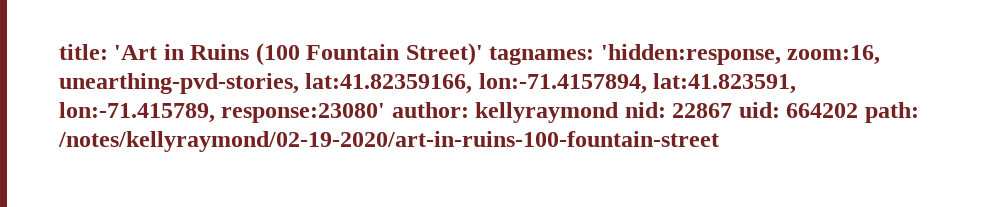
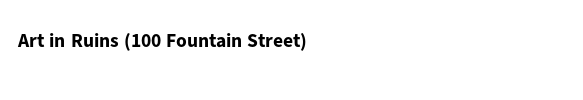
[59,44,158,60] title: 'Art -> [17,34,45,47] Art
[405,43,881,66] [59,73,797,94] [59,102,919,123] [58,131,719,152] Street)' tagnames: 'hidden:response, zoom:16, unearthing-pvd-stories, lat:41.82359166, lon:-71.4157894, lat:41.823591, lon:-71.415789, response:23080' author: kellyraymond nid: 22867 uid: 664202 path: /notes/kellyraymond/02-19-2020/art-in-ruins-100-fountain-street -> [247,33,308,51] Street)

